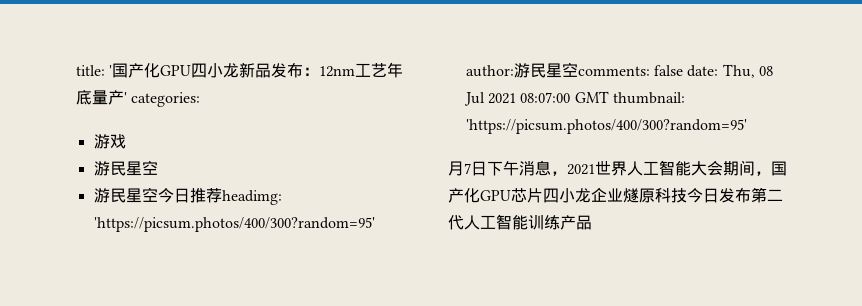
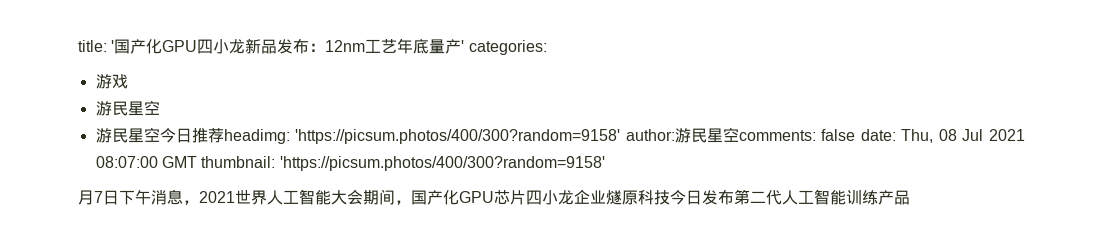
[93,217,375,232] 'https://picsum.photos/400/300?random=95' -> [295,129,621,144] 'https://picsum.photos/400/300?random=9158'
[465,119,747,134] 'https://picsum.photos/400/300?random=95' -> [279,156,605,171] 'https://picsum.photos/400/300?random=9158'

